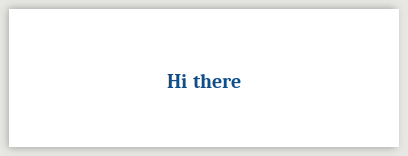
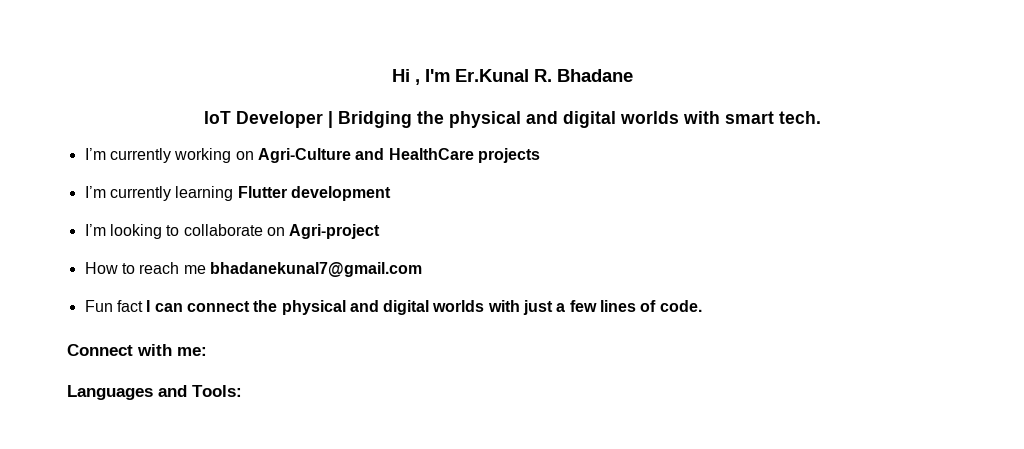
[192,73,241,88] there -> [414,69,633,85] [203,111,821,128] [84,148,540,163] [84,186,391,201] [84,224,381,239] [84,262,422,277] [84,300,702,315] [67,344,207,356] [67,385,242,400] , I'm Er.Kunal R. Bhadane // IoT Developer | Bridging the physical and digital worlds with smart tech. // I’m currently working on Agri-Culture and HealthCare projects // I’m currently learning Flutter development // I’m looking to collaborate on Agri-project // How to reach me bhadanekunal7@gmail.com // Fun fact I can connect the physical and digital worlds with just a few lines of code. // Connect with me: // Languages and Tools:

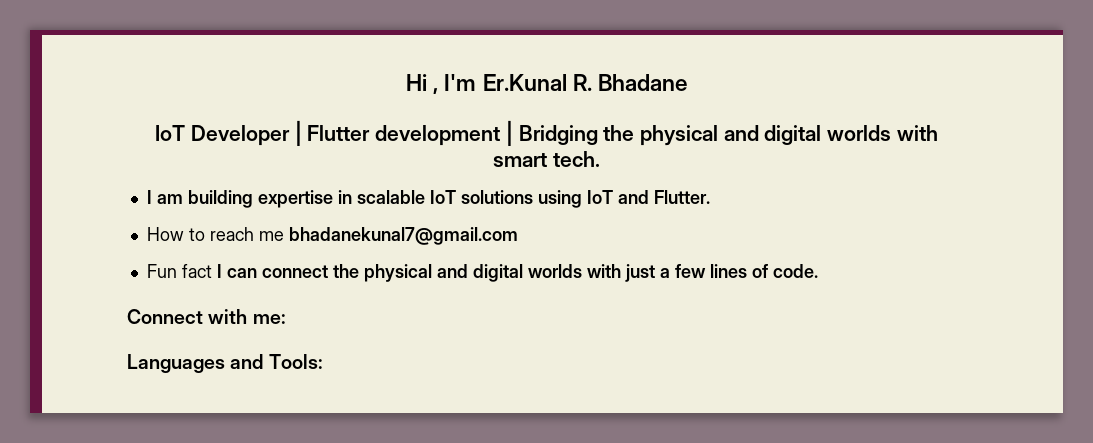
(333, 119) none -> [307,120,513,146] Flutter development |
[84,148,540,163] [84,186,391,201] [84,224,381,239] I’m currently working on Agri-Culture and HealthCare projects // I’m currently learning Flutter development // I’m looking to collaborate on Agri-project -> [146,190,710,208] I am building expertise in scalable IoT solutions using IoT and Flutter.

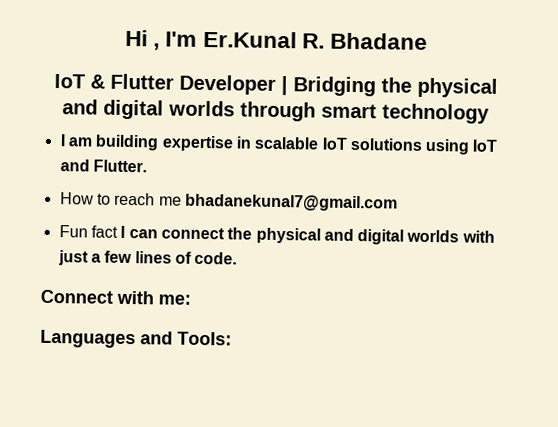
[191,120,501,146] Developer | Flutter development -> [89,73,276,95] & Flutter Developer
[896,125,938,141] [493,151,600,167] with smart tech. -> [240,101,490,124] through smart technology

